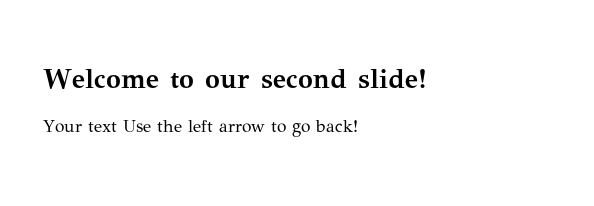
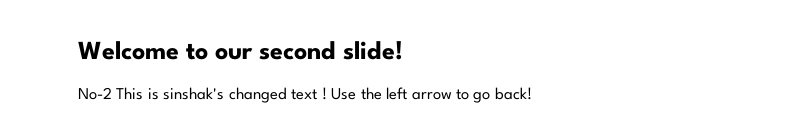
[43,120,117,133] Your text -> [78,87,327,103] No-2 This is sinshak's changed text !

